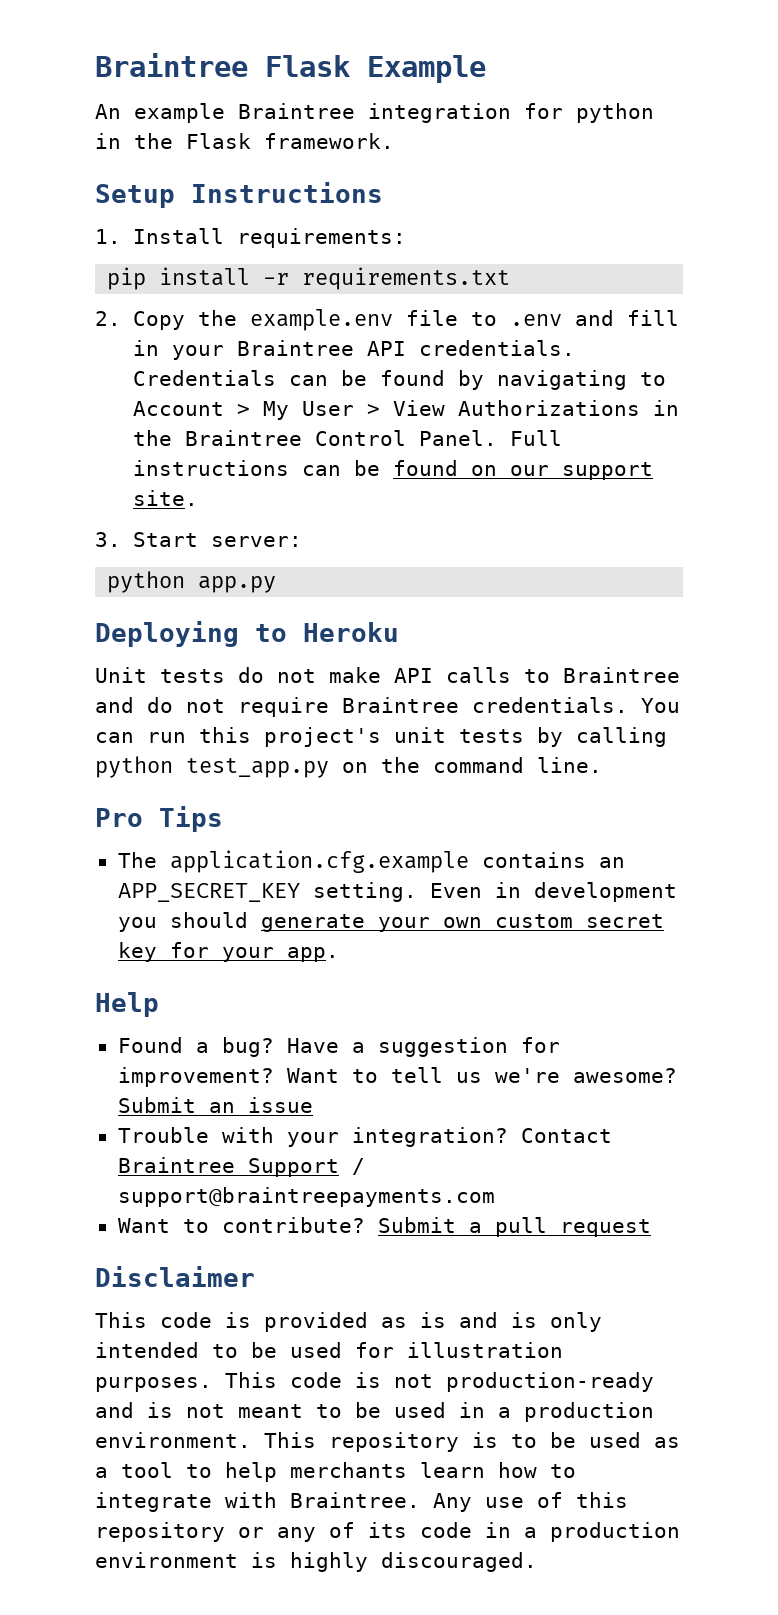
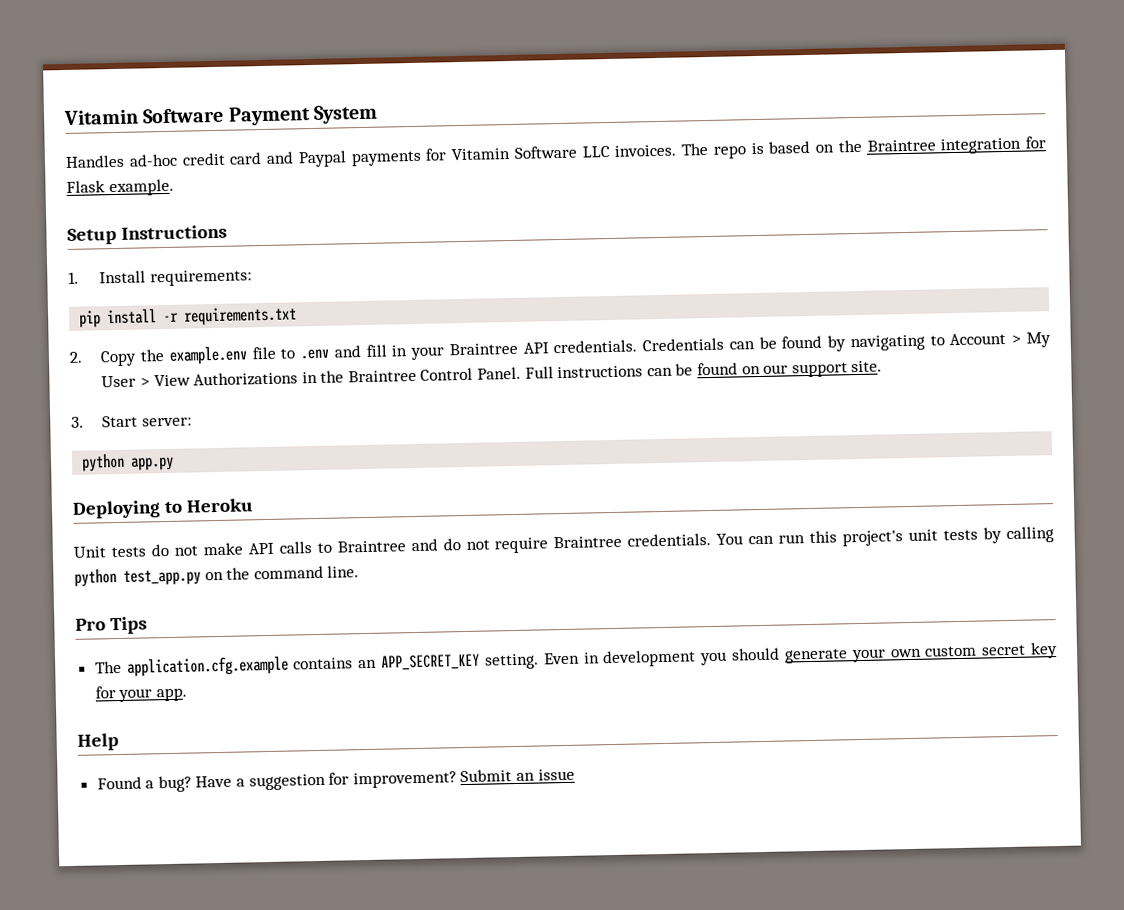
[95,53,486,83] [95,103,654,123] [95,133,394,149] Braintree Flask Example // An example Braintree integration for python in the Flask framework. -> [63,104,378,126] [65,136,1046,168] [66,178,174,197] Vitamin Software Payment System // Handles ad-hoc credit card and Paypal payments for Vitamin Software LLC invoices. The repo is based on the Braintree integration for Flask example.
[286,1067,677,1083] [117,1097,313,1113] [117,1127,612,1147] [117,1157,365,1177] [117,1187,495,1207] [117,1217,651,1237] [95,1266,255,1287] [95,1312,602,1332] [95,1342,563,1358] [95,1372,654,1392] [95,1402,654,1422] [95,1432,680,1452] [95,1462,576,1482] [95,1492,628,1512] [95,1522,680,1542] [95,1552,537,1572] Want to tell us we're awesome? Submit an issue // Trouble with your integration? Contact Braintree Support / support@braintreepayments.com // Want to contribute? Submit a pull request // Disclaimer // This code is provided as is and is only intended to be used for illustration purposes. This code is not production-ready and is not meant to be used in a production environment. This repository is to be used as a tool to help merchants learn how to integrate with Braintree. Any use of this repository or any of its code in a production environment is highly discouraged. -> [460,768,575,783] Submit an issue

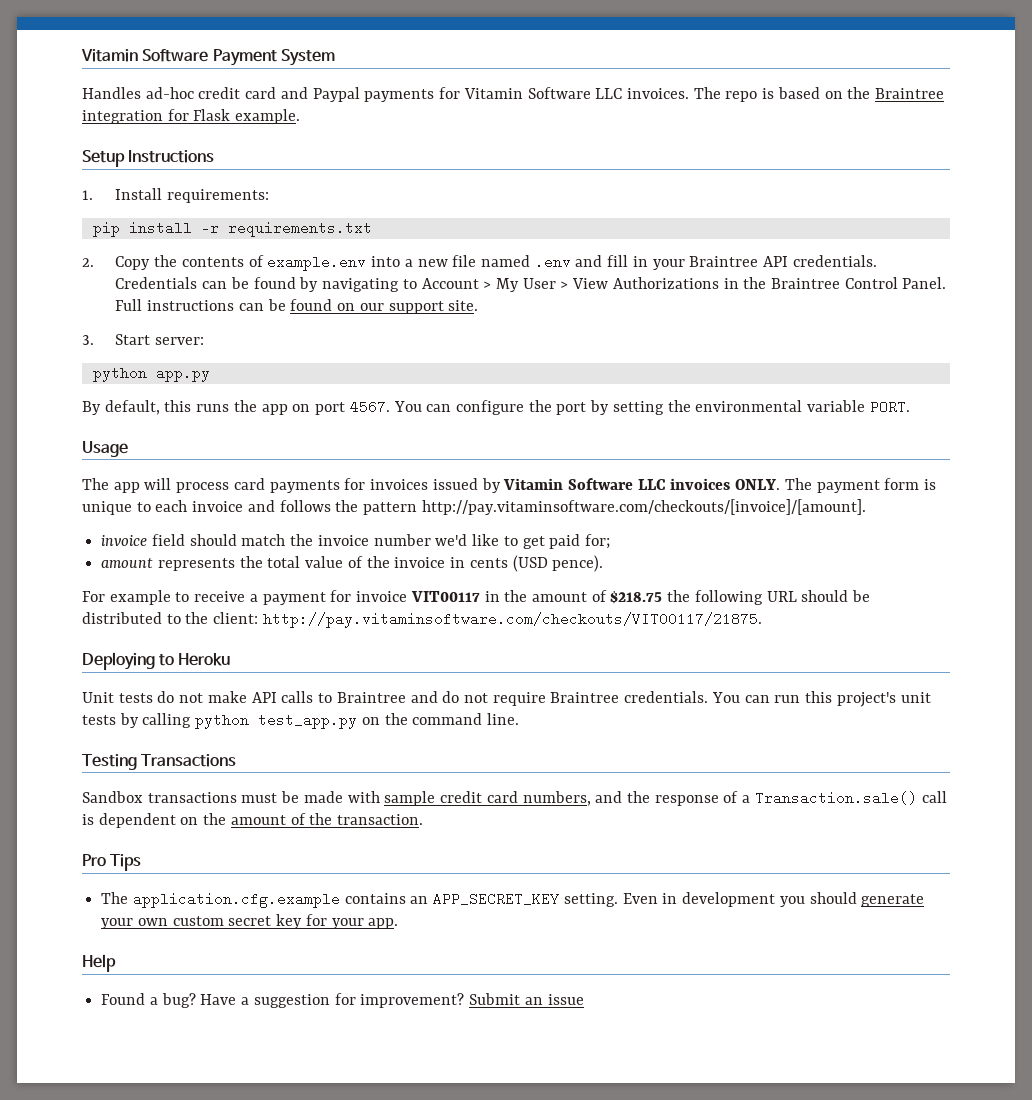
[168,345,296,365] example.env file to -> [181,255,530,271] contents of example.env into a new file named
(175, 463) none -> [82,400,910,415] [82,441,128,457] [82,478,937,493] [82,499,866,515] [101,534,610,549] [101,555,604,572] [82,590,871,605] [82,612,762,628] // By default, this runs the app on port 4567. You can configure the port by setting the environmental variable PORT. // Usage // The app will process card payments for invoices issued by Vitamin Software LLC invoices ONLY. The payment form is unique to each invoice and follows the pattern http://pay.vitaminsoftware.com/checkouts/[invoice]/[amount]. // invoice field should match the invoice number we'd like to get paid for; // amount represents the total value of the invoice in cents (USD pence). // For example to receive a payment for invoice VIT00117 in the amount of $218.75 the following URL should be distributed to the client: http://pay.vitaminsoftware.com/checkouts/VIT00117/21875.
(360, 571) none -> [82,754,237,770] [82,791,947,806] [82,813,424,828] // Testing Transactions // Sandbox transactions must be made with sample credit card numbers, and the response of a Transaction.sale() call is dependent on the amount of the transaction.

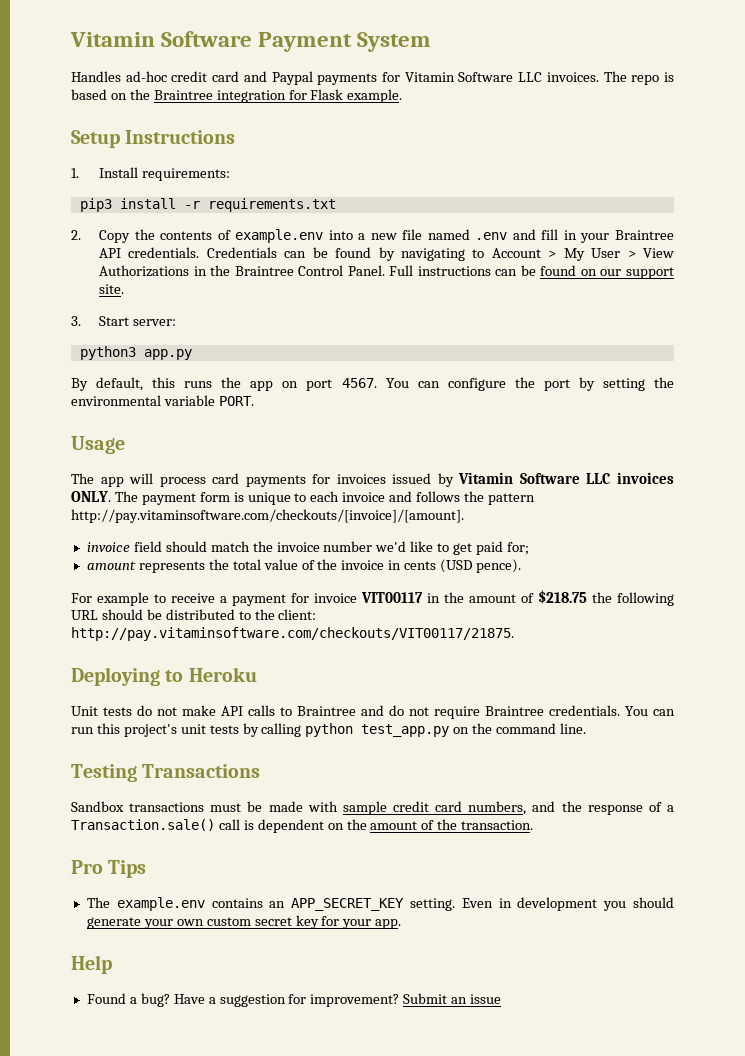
[92,222,120,237] pip -> [79,198,112,212] pip3
[92,368,147,382] python -> [79,346,136,360] python3
[132,892,340,908] application.cfg.example -> [116,897,205,911] example.env

